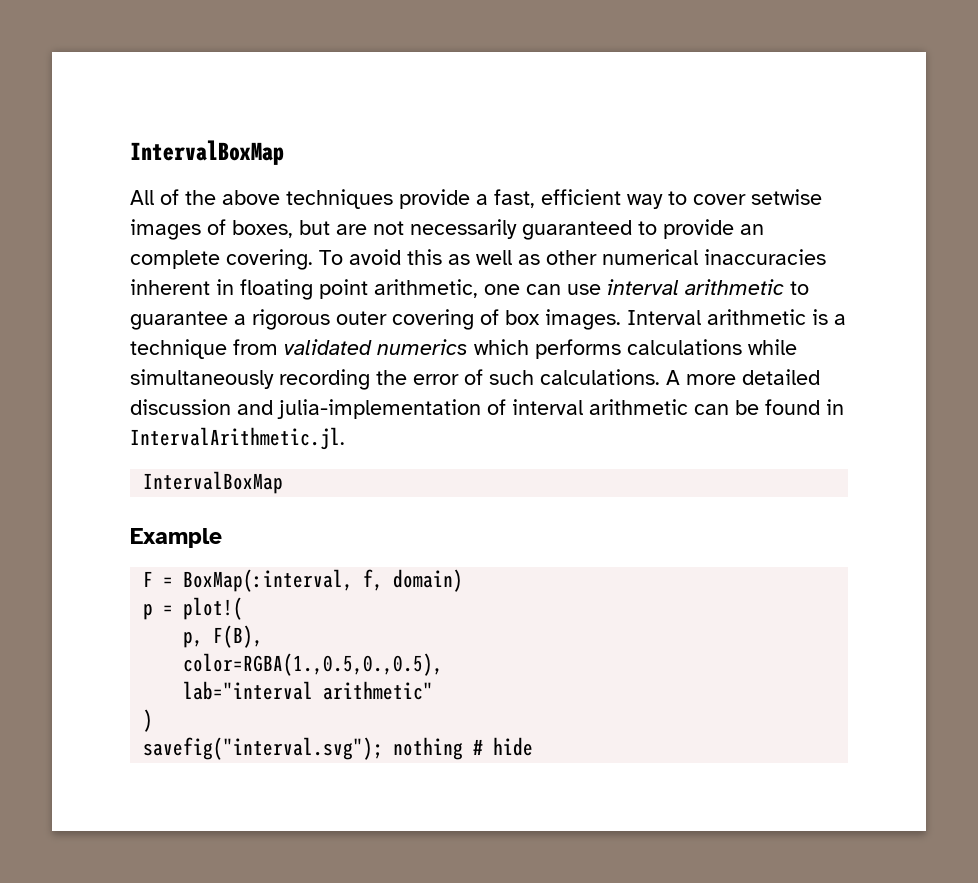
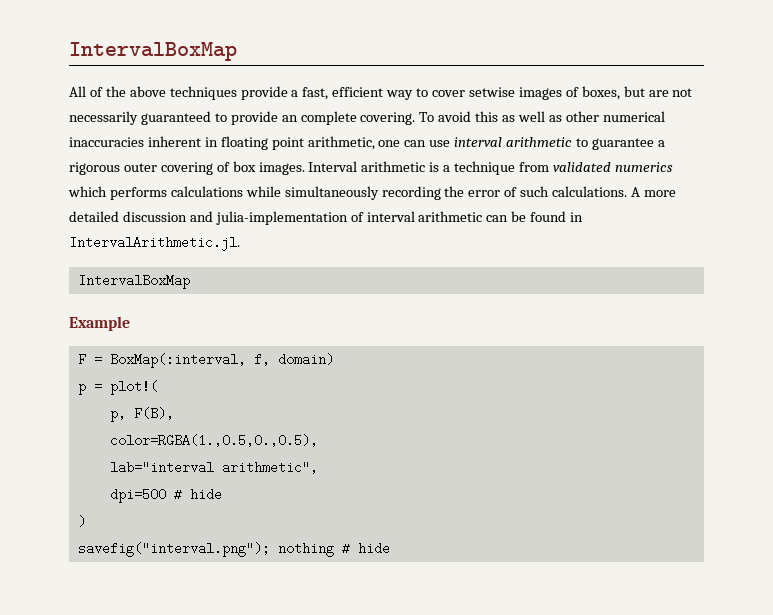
[323,681,434,700] arithmetic" -> [221,461,318,474] [109,488,222,503] arithmetic", // dpi=500 # hide
[143,737,384,760] savefig("interval.svg"); -> [77,542,270,557] savefig("interval.png");

